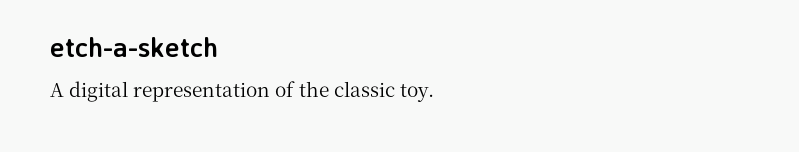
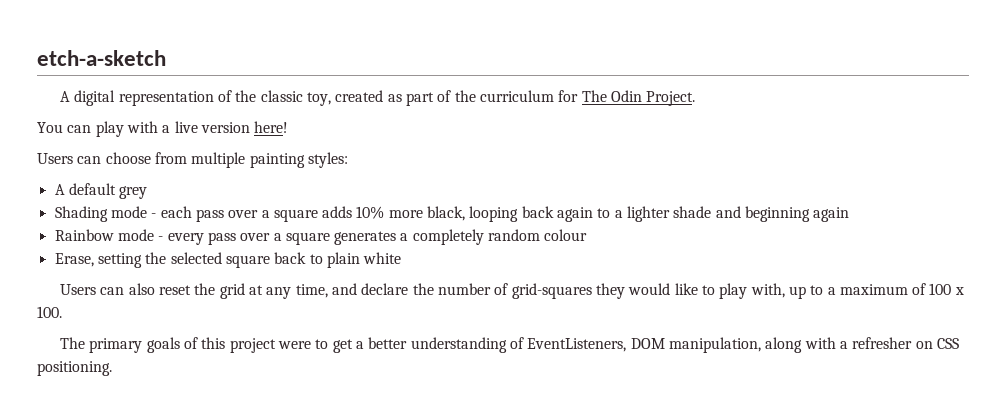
[399,84,434,102] toy. -> [307,90,696,106] [37,121,289,137] [37,152,348,168] [54,183,148,199] [54,206,850,222] [54,229,588,245] [54,252,402,268] [60,283,964,299] [37,306,62,318] [60,337,959,353] [37,361,112,376] toy, created as part of the curriculum for The Odin Project. // You can play with a live version here! // Users can choose from multiple painting styles: // A default grey // Shading mode - each pass over a square adds 10% more black, looping back again to a lighter shade and beginning again // Rainbow mode - every pass over a square generates a completely random colour // Erase, setting the selected square back to plain white // Users can also reset the grid at any time, and declare the number of grid-squares they would like to play with, up to a maximum of 100 x 100. // The primary goals of this project were to get a better understanding of EventListeners, DOM manipulation, along with a refresher on CSS positioning.

